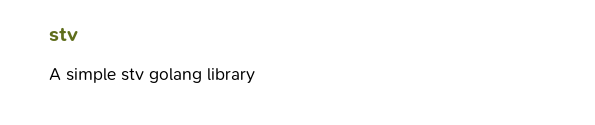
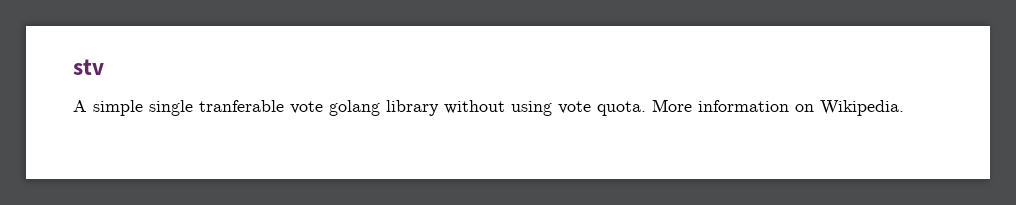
[121,68,255,84] stv golang library -> [149,99,904,116] single tranferable vote golang library without using vote quota. More information on Wikipedia.

